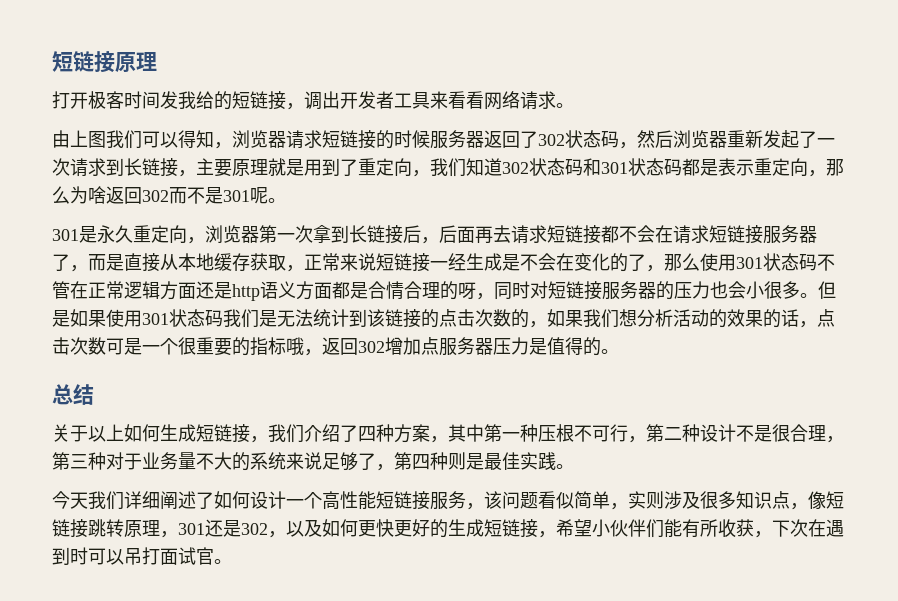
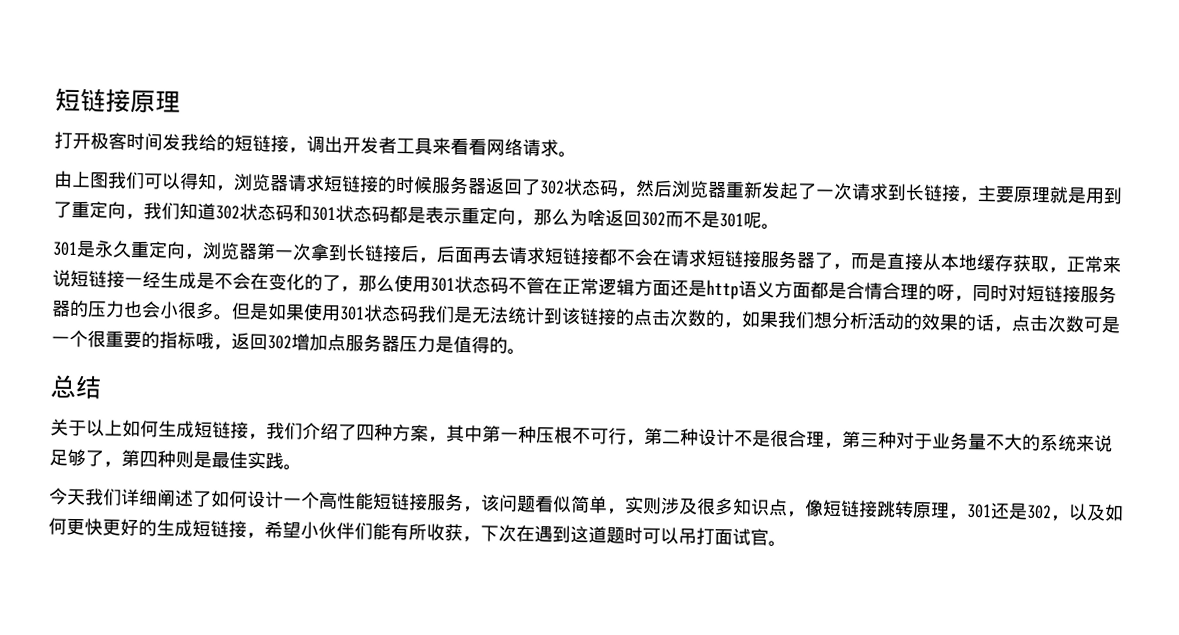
(70, 556) none -> [570,525,625,544] 这道题

